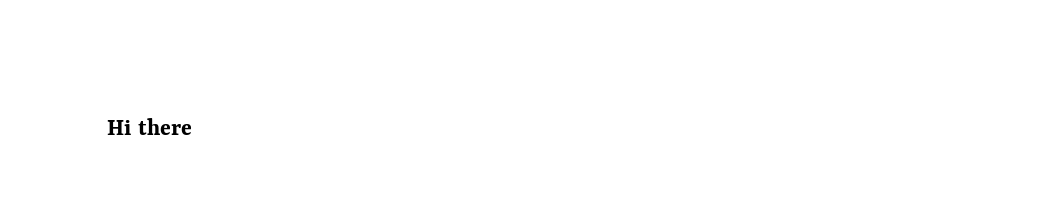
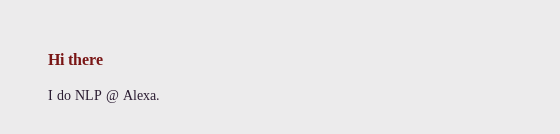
(192, 126) none -> [48,90,160,103] // I do NLP @ Alexa.

